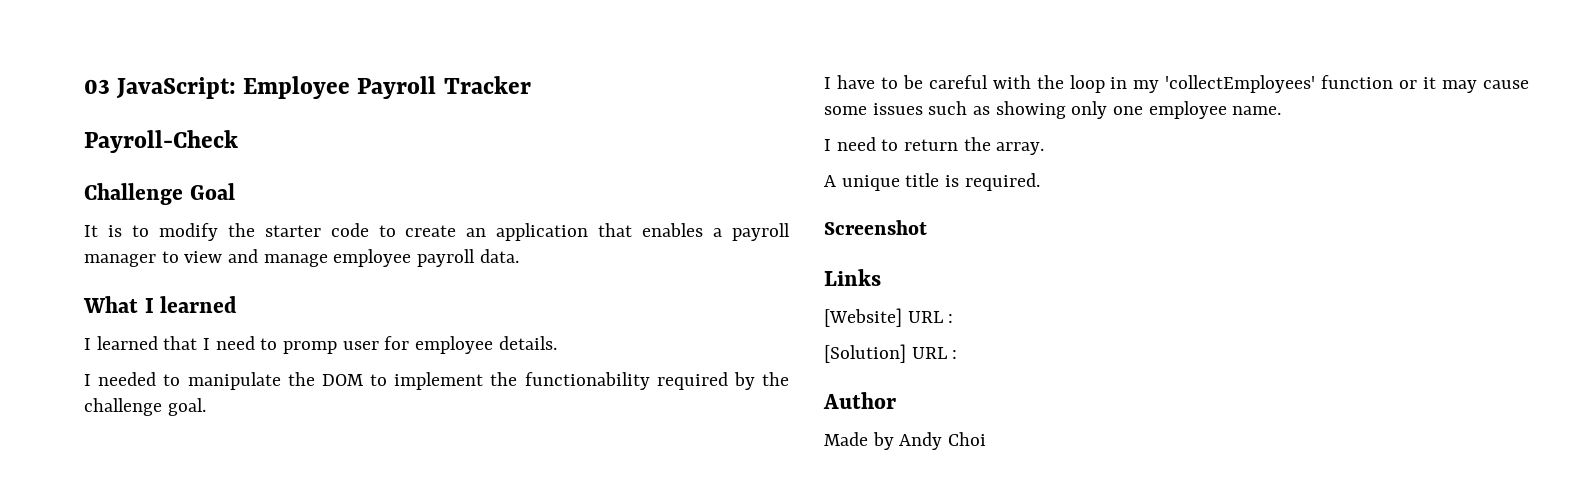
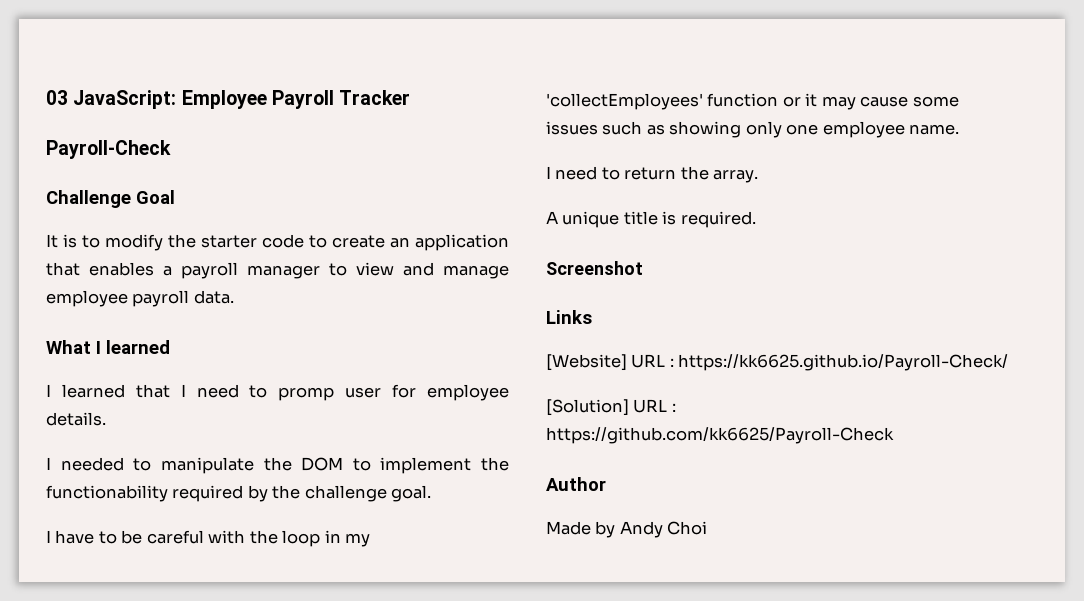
(954, 318) none -> [678,354,1009,371] https://kk6625.github.io/Payroll-Check/
(958, 354) none -> [546,427,894,444] https://github.com/kk6625/Payroll-Check

